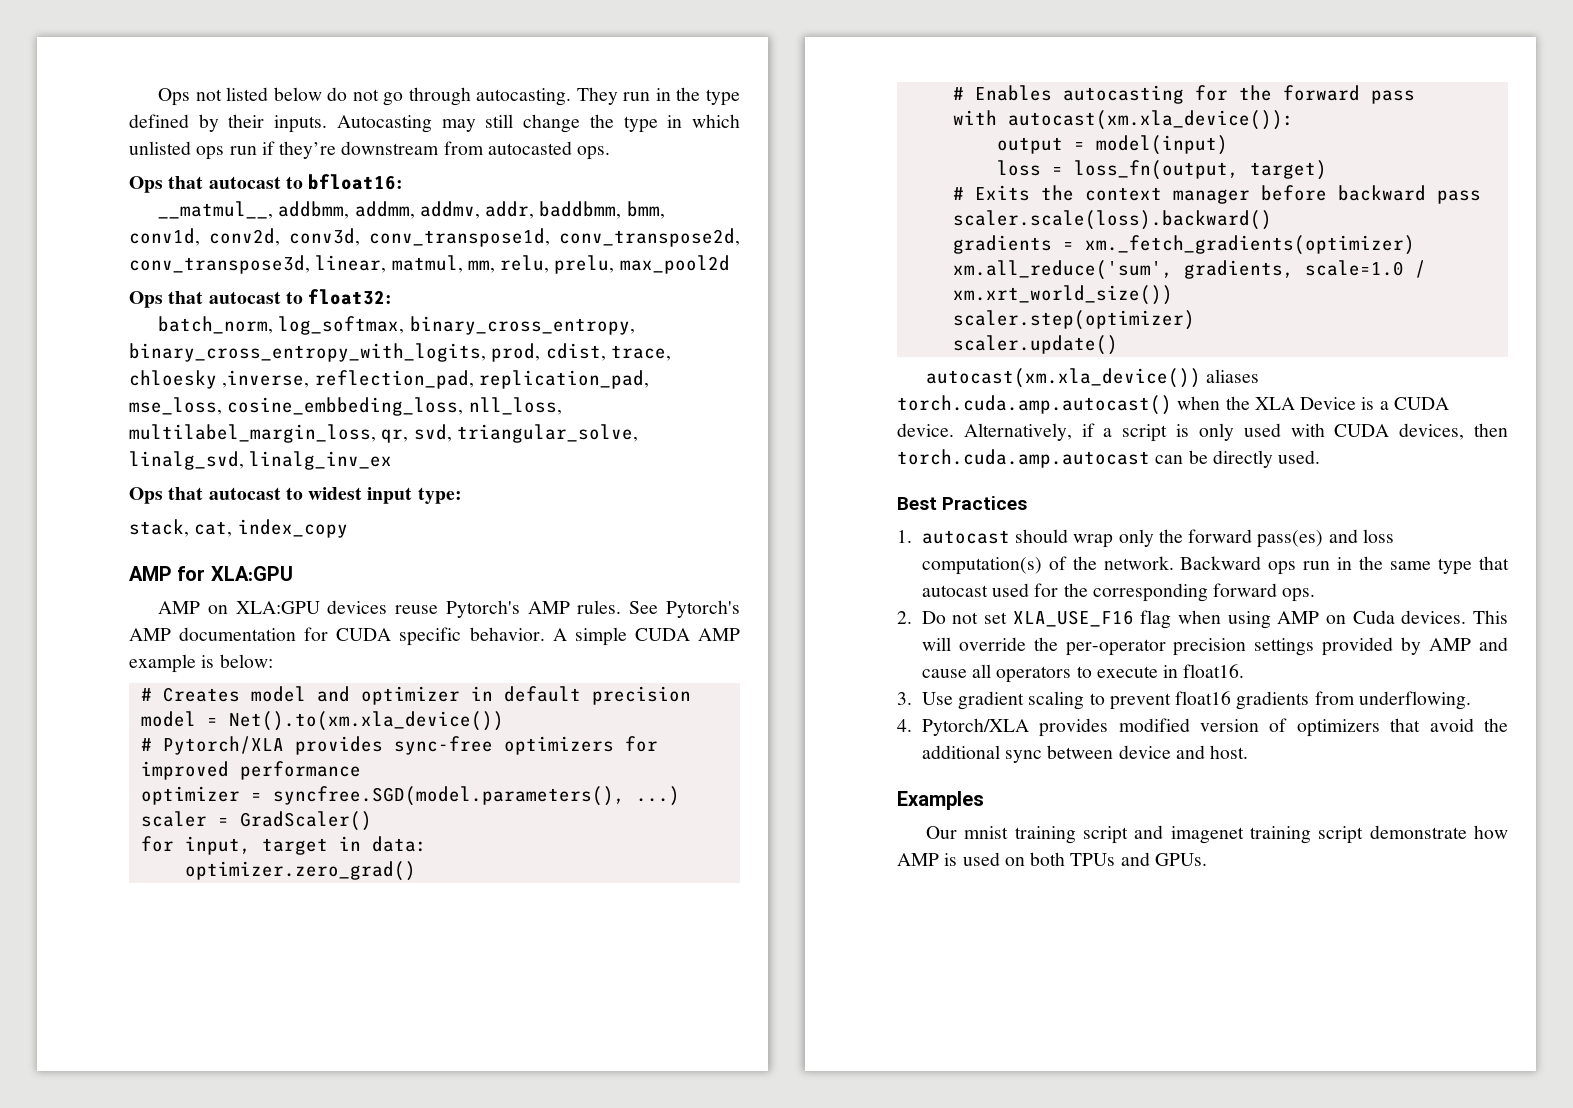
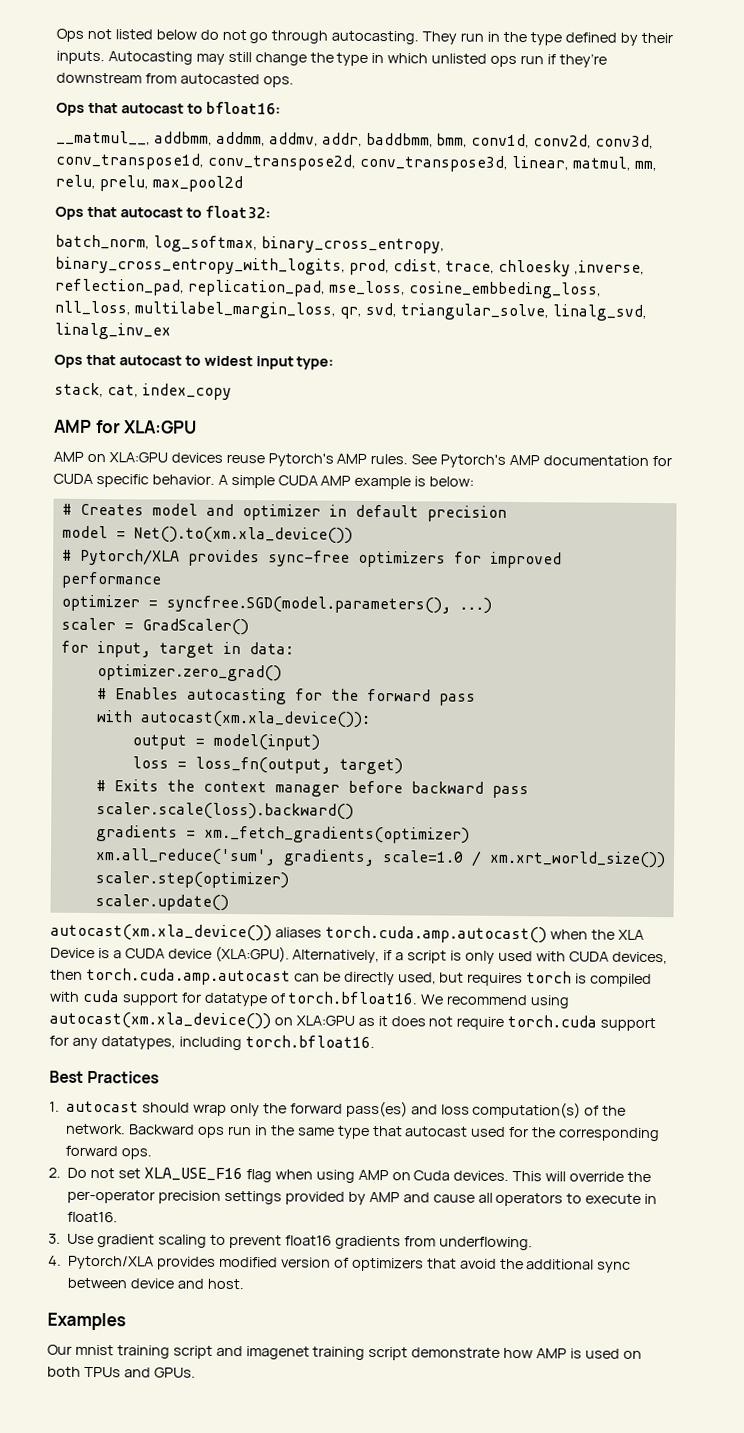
[897,423,954,437] device. -> [167,945,290,963] device (XLA:GPU).
[1278,450,1321,464] used. -> [397,971,653,988] [49,989,571,1009] [49,1011,657,1032] [49,1035,375,1051] used, but requires torch is compiled with cuda support for datatype of torch.bfloat16. We recommend using autocast(xm.xla_device()) on XLA:GPU as it does not require torch.cuda support for any datatypes, including torch.bfloat16.

